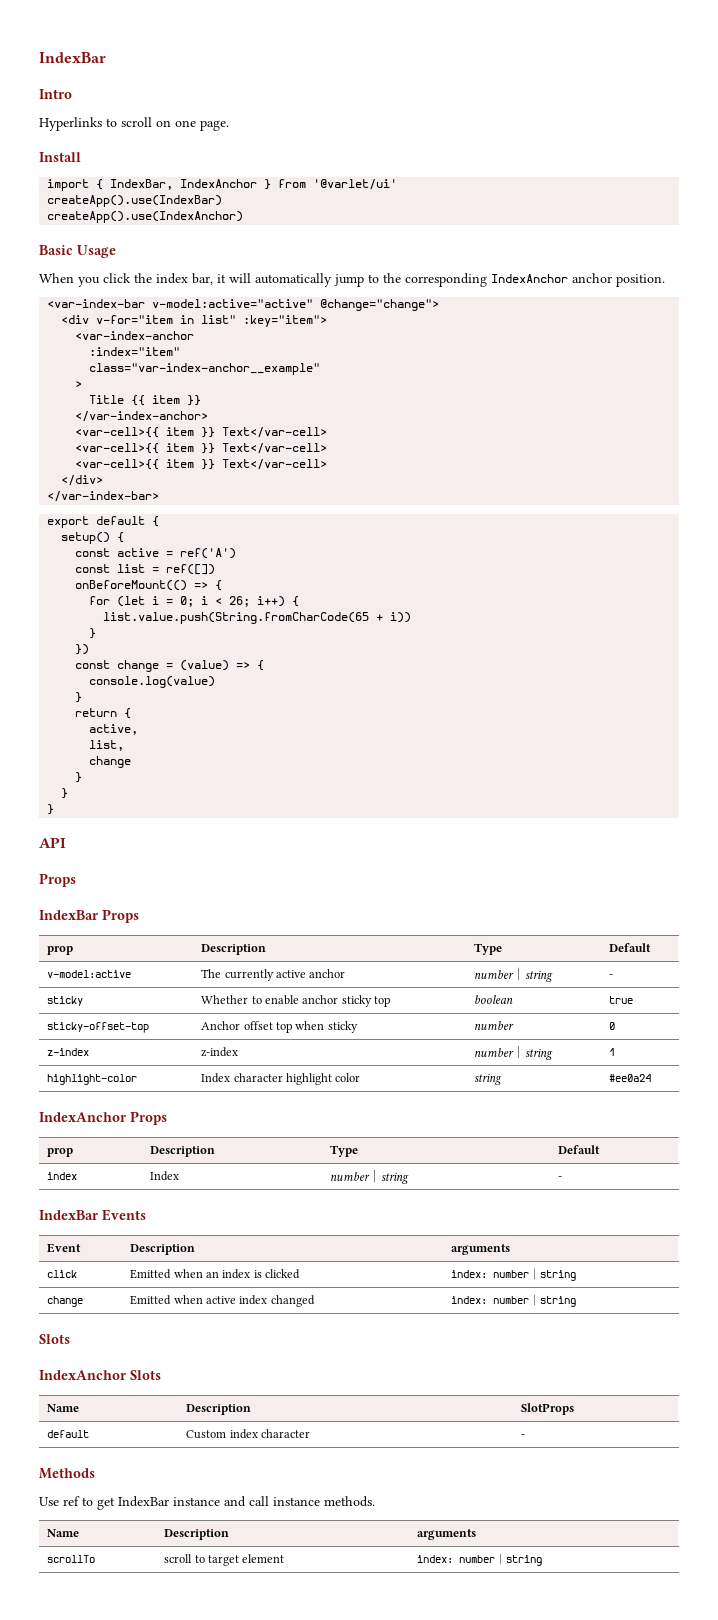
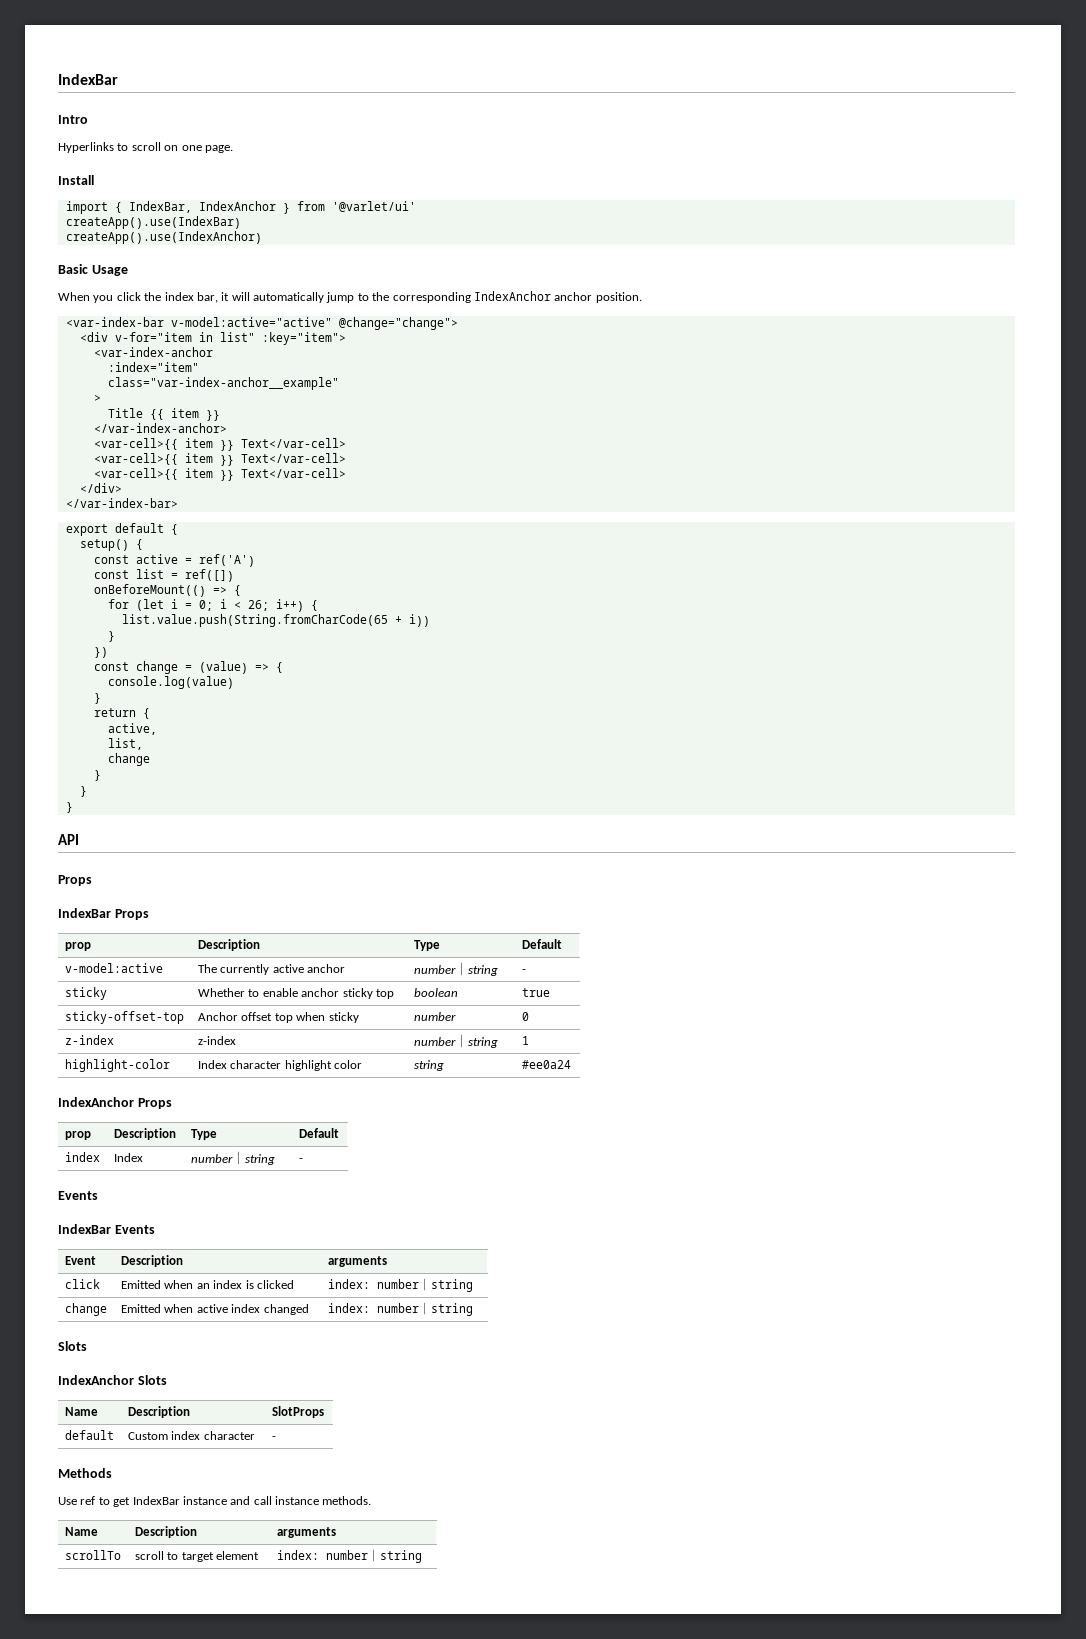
(563, 1178) none -> [58,1191,98,1200] // Events

